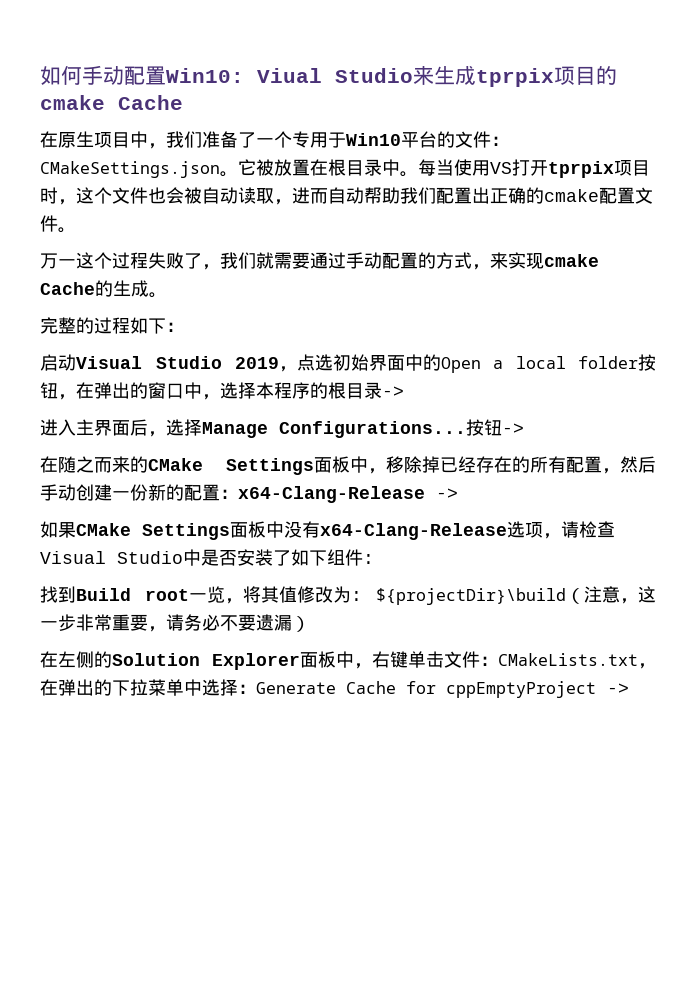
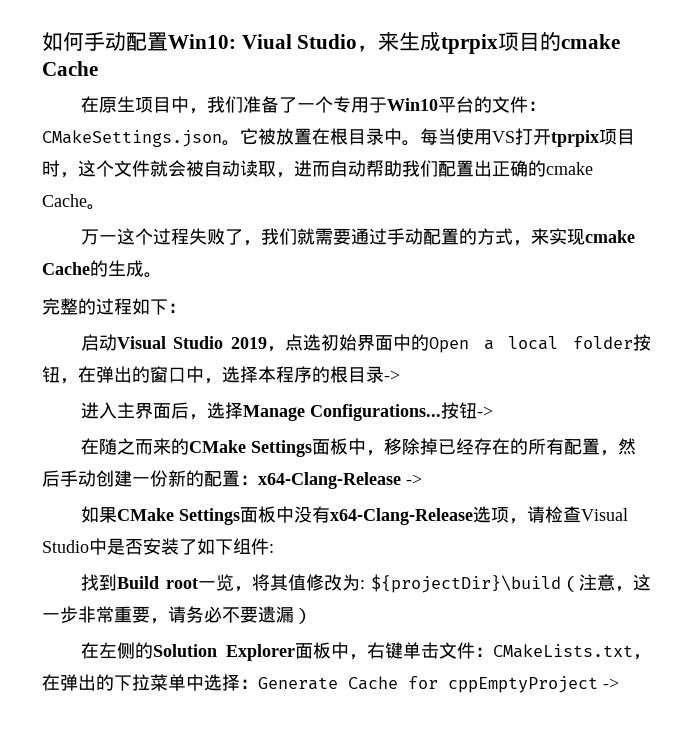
(413, 75) none -> [357,45,379,52] ，
[148,187,166,204] 也 -> [150,160,168,177] 就
[599,187,653,204] [40,215,58,232] 配置文件 -> [42,194,87,207] Cache

